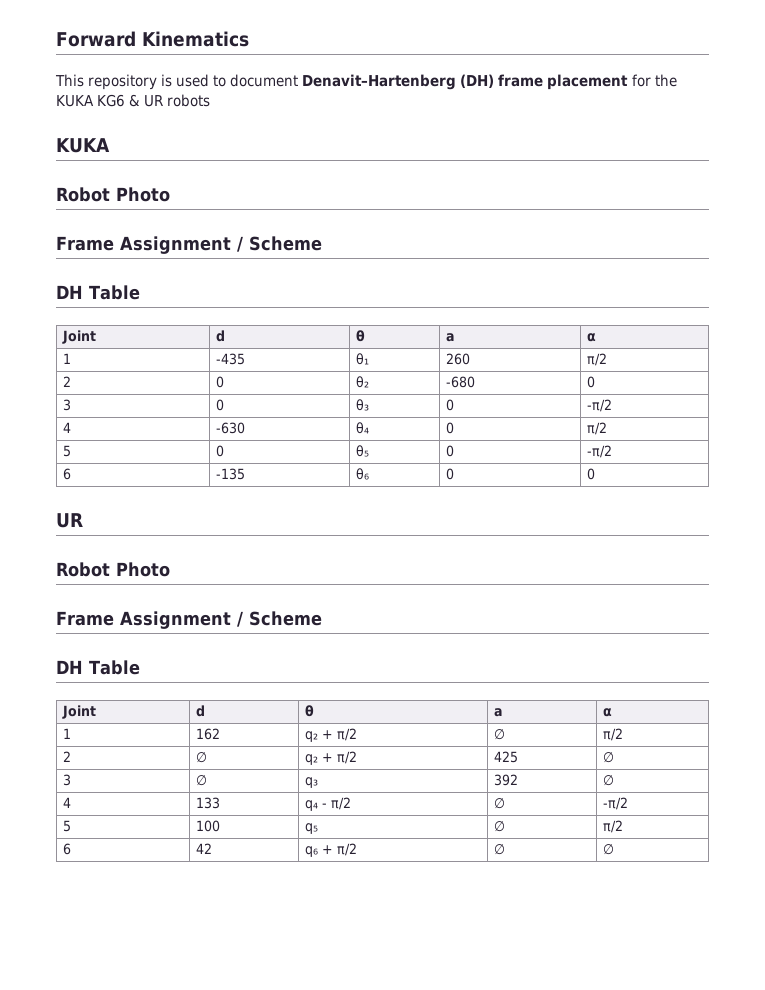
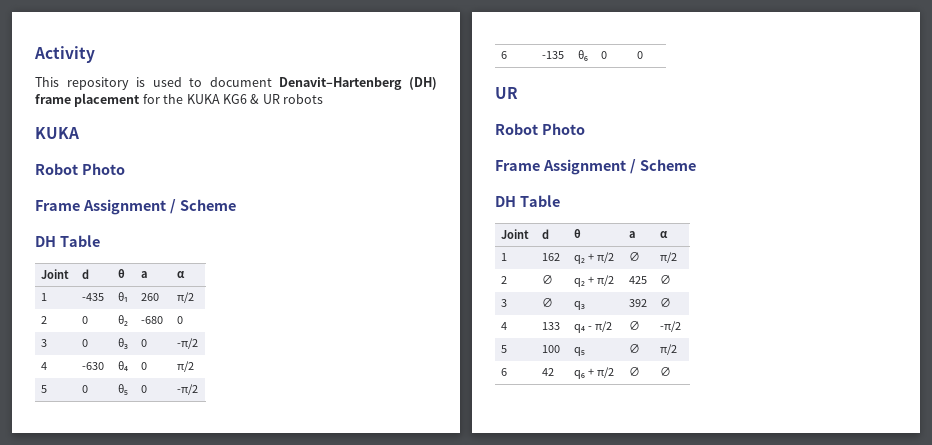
[56,31,249,47] Forward Kinematics -> [34,46,95,63] Activity

